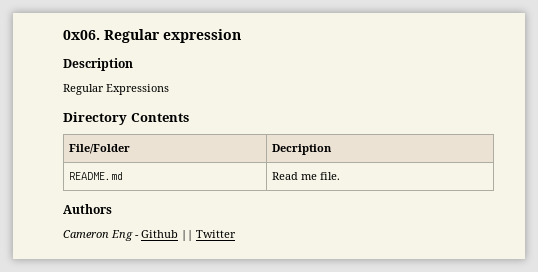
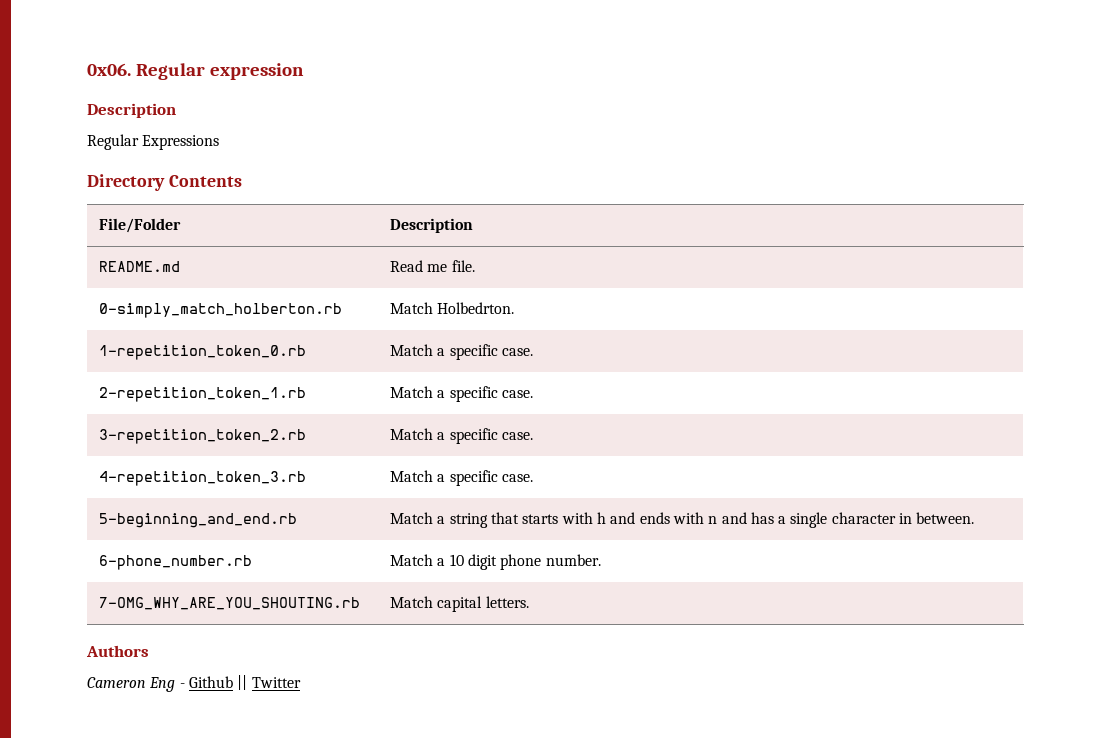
[272,144,333,155] Decription -> [389,218,473,233] Description
(341, 176) none -> [98,303,342,318] [389,302,515,314] [98,345,306,360] [389,344,533,360] [98,387,306,402] [389,386,533,402] [98,429,306,444] [389,428,533,444] [98,471,306,486] [389,470,533,486] [98,513,297,528] [389,512,975,528] [98,555,252,570] [389,554,601,570] [98,597,360,610] [389,596,529,612] // 0-simply_match_holberton.rb | Match Holbedrton. // 1-repetition_token_0.rb | Match a specific case. // 2-repetition_token_1.rb | Match a specific case. // 3-repetition_token_2.rb | Match a specific case. // 4-repetition_token_3.rb | Match a specific case. // 5-beginning_and_end.rb | Match a string that starts with h and ends with n and has a single character in between. // 6-phone_number.rb | Match a 10 digit phone number. // 7-OMG_WHY_ARE_YOU_SHOUTING.rb | Match capital letters.

